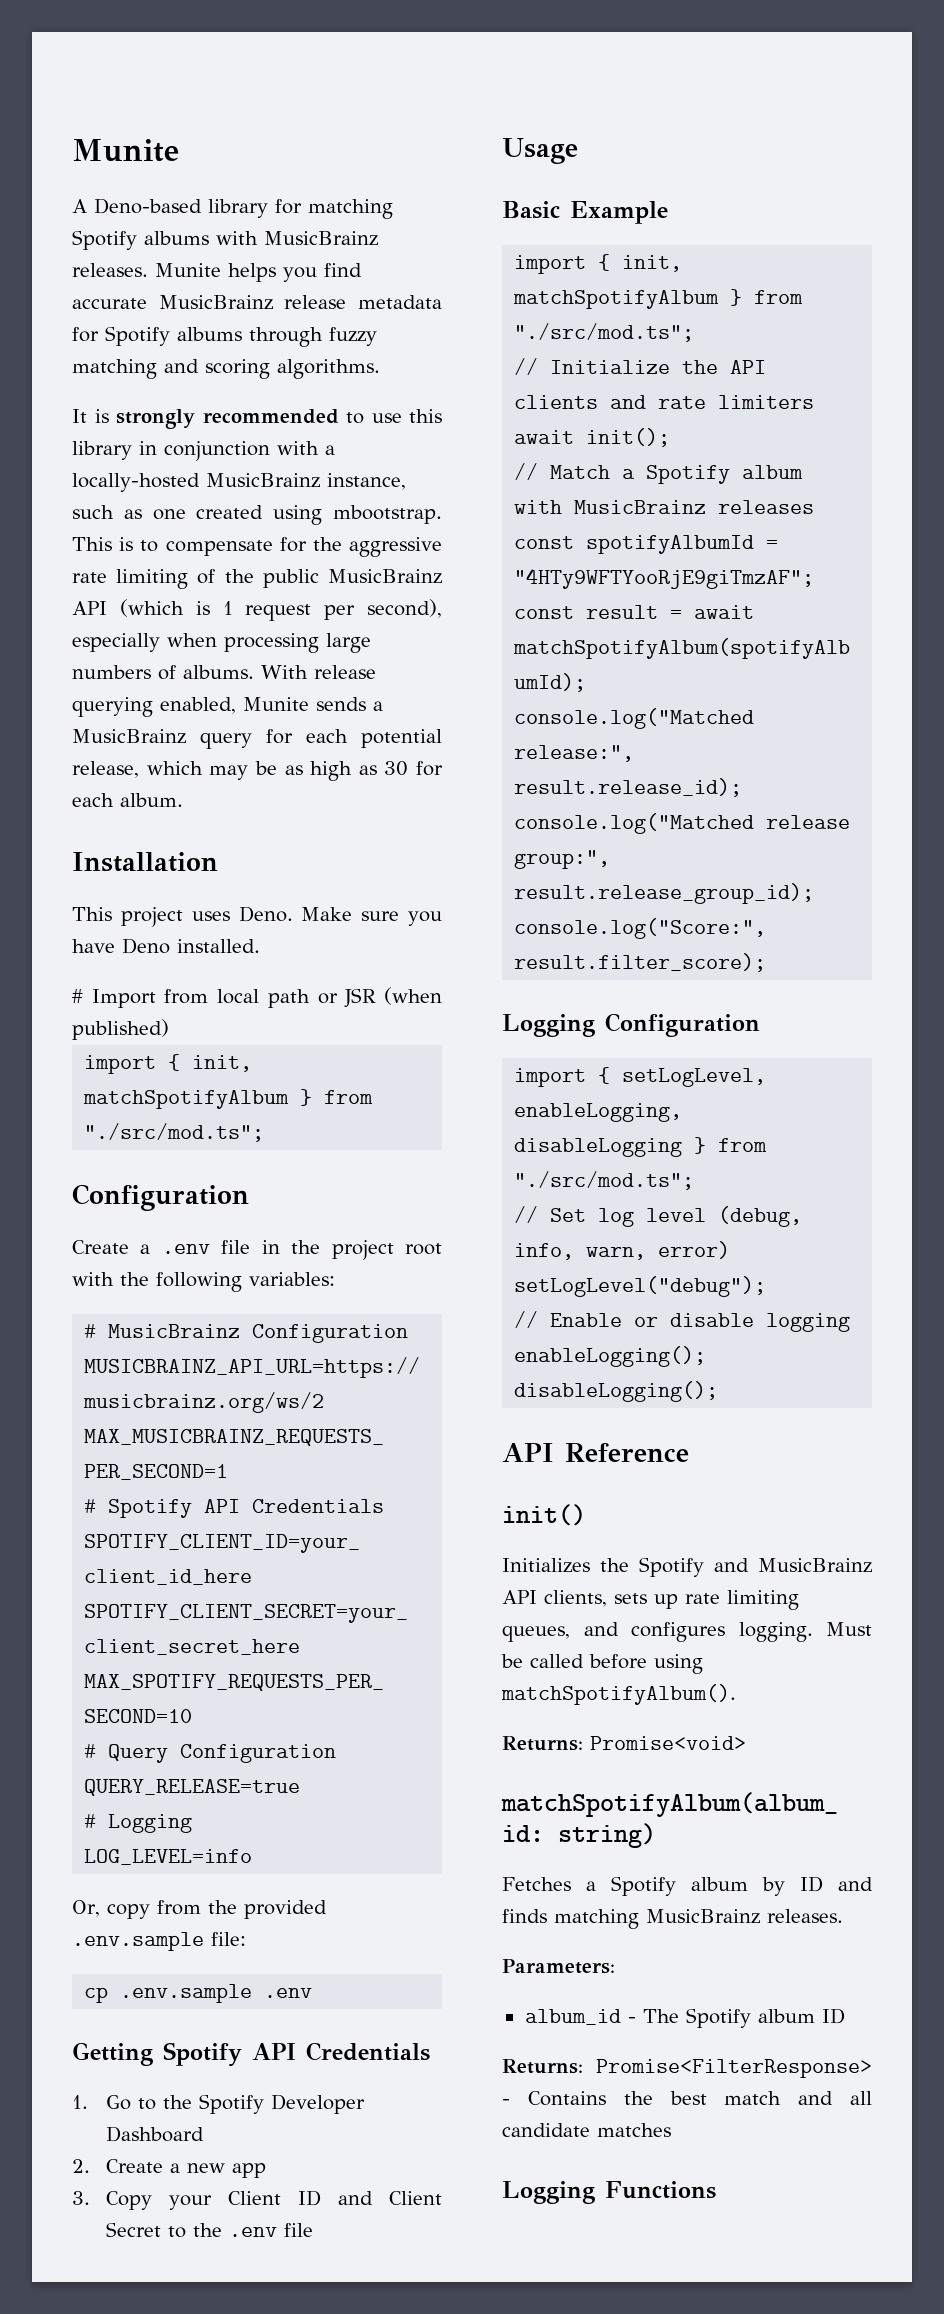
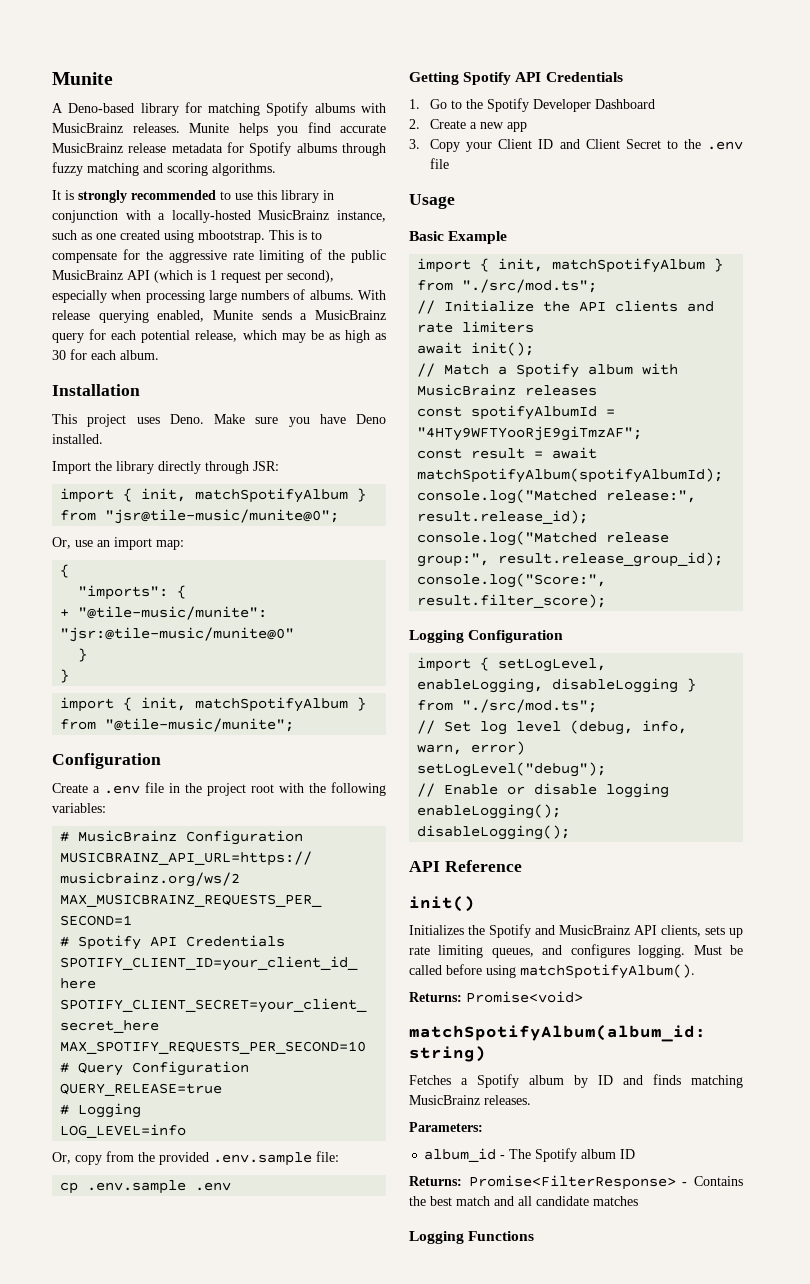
[72,987,443,1008] [72,1019,169,1040] [84,1054,253,1074] [83,1089,374,1109] [84,1123,265,1142] # Import from local path or JSR (when published) // import { init, matchSpotifyAlbum } from "./src/mod.ts"; -> [52,461,279,474] [60,488,367,503] [60,509,340,524] [52,537,184,550] [60,564,70,578] [78,585,187,600] [60,606,268,620] [60,627,295,642] [78,648,88,662] [60,669,70,683] [60,697,367,712] [60,718,295,732] Import the library directly through JSR: // import { init, matchSpotifyAlbum } from "jsr@tile-music/munite@0"; // Or, use an import map: // { // "imports": { // + "@tile-music/munite": "jsr:@tile-music/munite@0" // } // } // import { init, matchSpotifyAlbum } from "@tile-music/munite";

